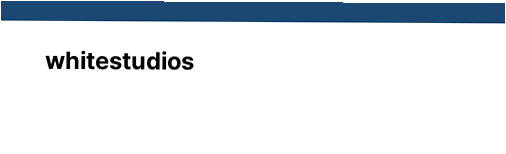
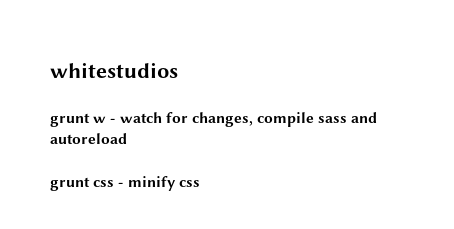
(195, 60) none -> [50,112,378,127] [50,133,127,144] [50,176,200,191] // grunt w - watch for changes, compile sass and autoreload // grunt css - minify css

